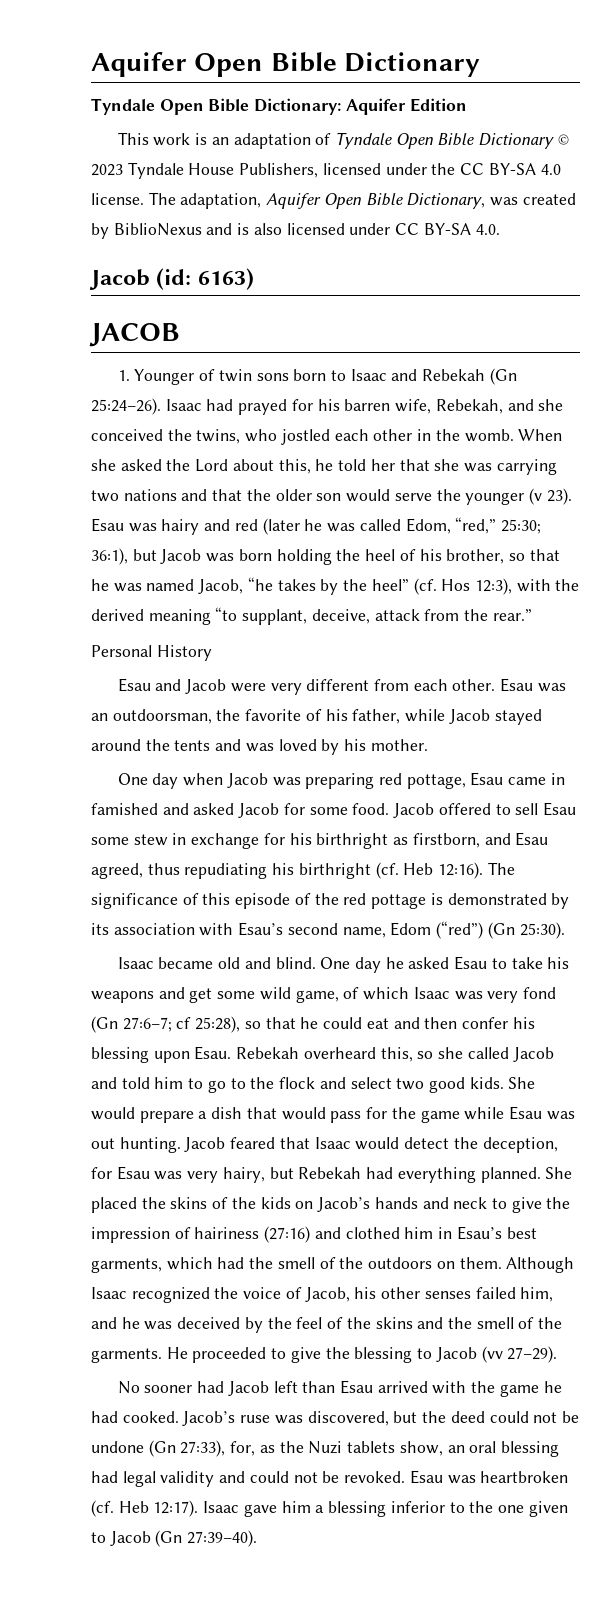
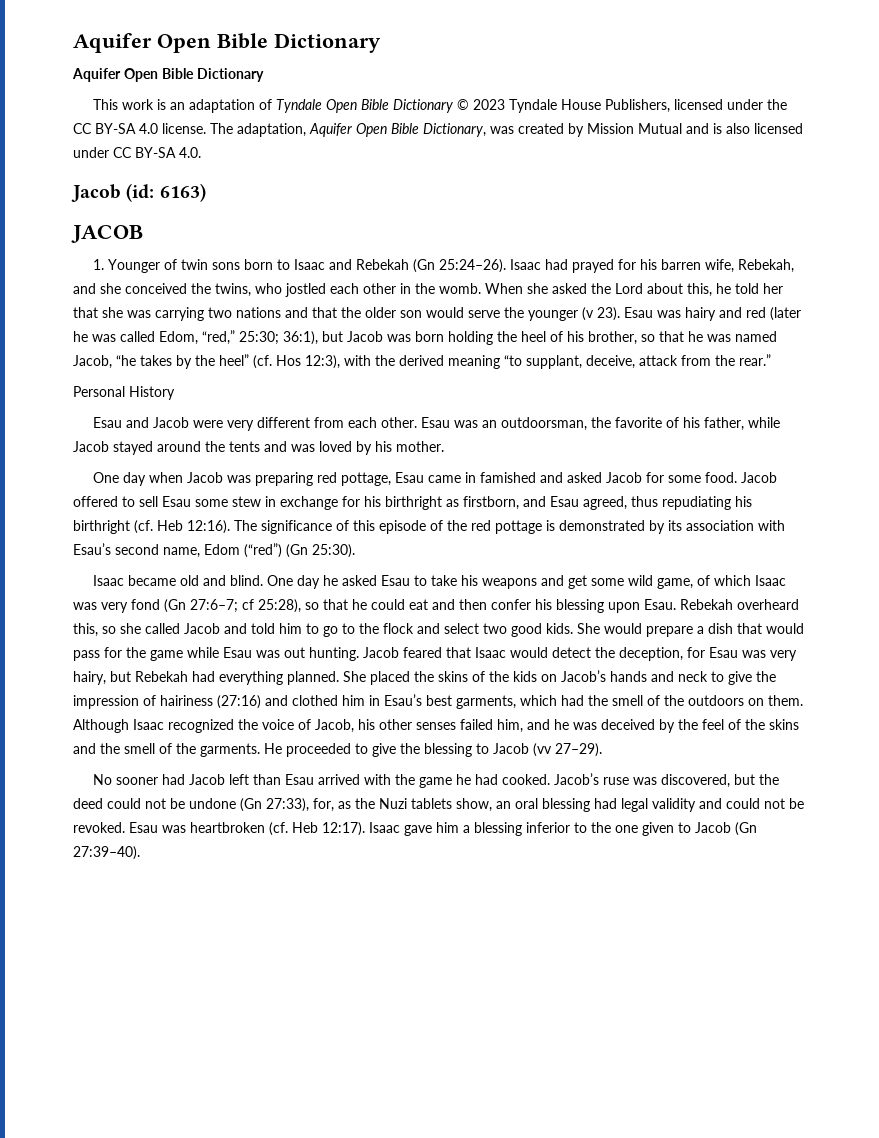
[91,52,481,77] [91,98,467,115] Aquifer Open Bible Dictionary // Tyndale Open Bible Dictionary: Aquifer Edition -> [73,33,381,53] [72,68,264,82] Aquifer Open Bible Dictionary // Aquifer Open Bible Dictionary
[113,223,202,236] BiblioNexus -> [587,123,682,134] Mission Mutual

